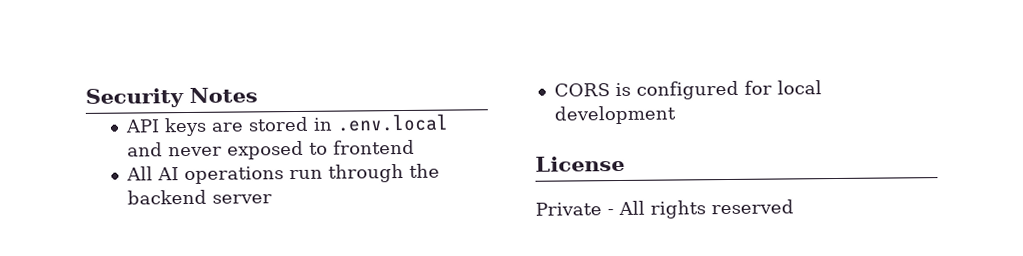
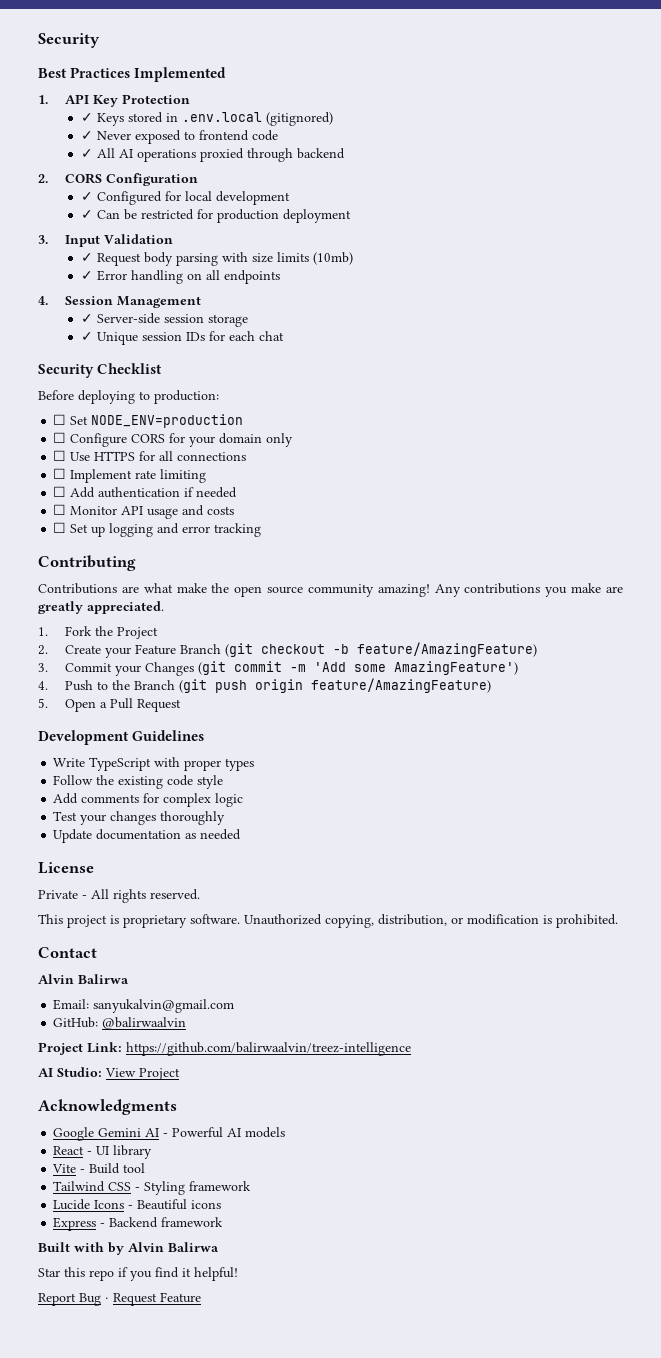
[85,87,258,108] [125,113,450,137] [127,142,223,157] Security Notes // API keys are stored in .env.local and never -> [38,33,100,48] [38,67,227,82] [38,94,191,107] [80,112,333,126] [80,131,131,140] Security // Best Practices Implemented // 1. API Key Protection // ✓ Keys stored in .env.local (gitignored) // ✓ Never
(416, 147) // -> [251,130,278,141] [80,149,93,158] code // ✓
[289,163,441,183] [127,189,273,205] [553,80,822,100] [553,105,676,125] run through the backend server // CORS is configured for local development -> [199,148,345,162] [38,173,199,186] [80,191,290,205] [80,209,351,223] [38,234,174,247] [80,252,353,266] [80,270,280,284] [38,296,202,308] [80,313,248,327] [80,331,284,345] [38,363,163,378] [38,390,219,404] [53,414,244,428] [53,432,294,447] [53,450,247,461] [53,468,207,483] [53,486,238,498] [53,504,235,519] [53,522,262,537] [38,555,136,571] [38,583,623,597] [38,601,164,614] [38,626,159,639] [38,642,538,658] [38,661,519,676] [38,678,492,693] [38,698,182,712] [38,730,205,745] [53,757,255,771] [53,775,224,789] [53,793,244,807] [53,811,226,825] [53,829,242,843] proxied through backend // 2. CORS Configuration // ✓ Configured for local development // ✓ Can be restricted for production deployment // 3. Input Validation // ✓ Request body parsing with size limits (10mb) // ✓ Error handling on all endpoints // 4. Session Management // ✓ Server-side session storage // ✓ Unique session IDs for each chat // Security Checklist // Before deploying to production: // ☐ Set NODE_ENV=production // ☐ Configure CORS for your domain only // ☐ Use HTTPS for all connections // ☐ Implement rate limiting // ☐ Add authentication if needed // ☐ Monitor API usage and costs // ☐ Set up logging and error tracking // Contributing // Contributions are what make the open source community amazing! Any contributions you make are greatly appreciated. // 1. Fork the Project // 2. Create your Feature Branch (git checkout -b feature/AmazingFeature) // 3. Commit your Changes (git commit -m 'Add some AmazingFeature') // 4. Push to the Branch (git push origin feature/AmazingFeature) // 5. Open a Pull Request // Development Guidelines // Write TypeScript with proper types // Follow the existing code style // Add comments for complex logic // Test your changes thoroughly // Update documentation as needed
[711,199,794,215] reserved -> [150,889,200,900] [38,914,618,928] [38,947,97,958] [38,974,129,984] [53,999,235,1013] [53,1017,187,1029] [38,1042,411,1056] [38,1067,180,1080] [38,1099,177,1115] [53,1127,286,1141] [53,1145,153,1159] [52,1163,146,1174] [53,1181,252,1195] [53,1199,222,1210] [53,1217,224,1231] [38,1242,219,1255] [38,1267,238,1281] [38,1292,201,1306] reserved. // This project is proprietary software. Unauthorized copying, distribution, or modification is prohibited. // Contact // Alvin Balirwa // Email: sanyukalvin@gmail.com // GitHub: @balirwaalvin // Project Link: https://github.com/balirwaalvin/treez-intelligence // AI Studio: View Project // Acknowledgments // Google Gemini AI - Powerful AI models // React - UI library // Vite - Build tool // Tailwind CSS - Styling framework // Lucide Icons - Beautiful icons // Express - Backend framework // Built with by Alvin Balirwa // Star this repo if you find it helpful! // Report Bug · Request Feature

